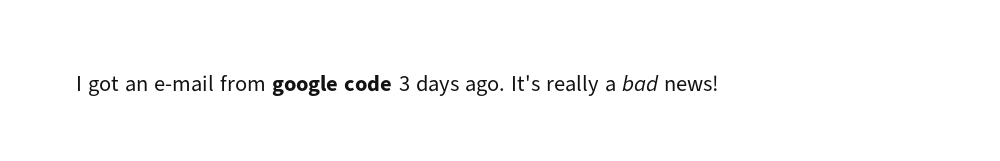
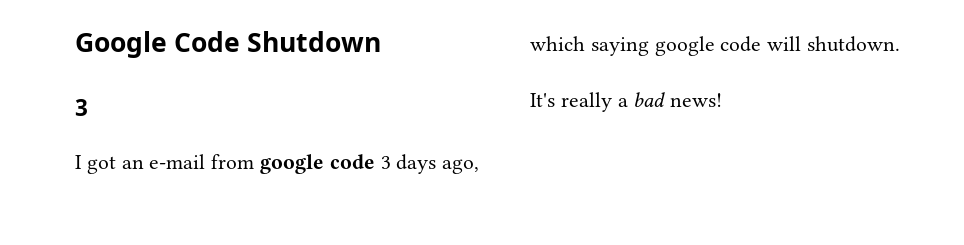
(76, 83) none -> [75,31,382,58] [75,99,88,116] Google Code Shutdown // 3 //
[464,80,505,96] ago. -> [442,159,480,174] [530,36,901,56] ago, which saying google code will shutdown. //

